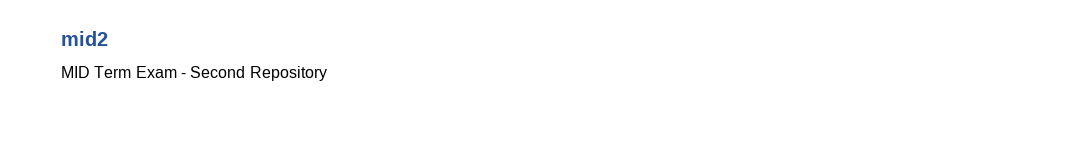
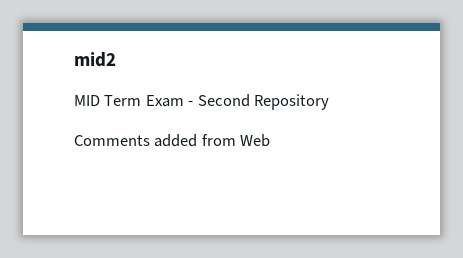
(327, 73) none -> [74,134,271,147] // Comments added from Web

